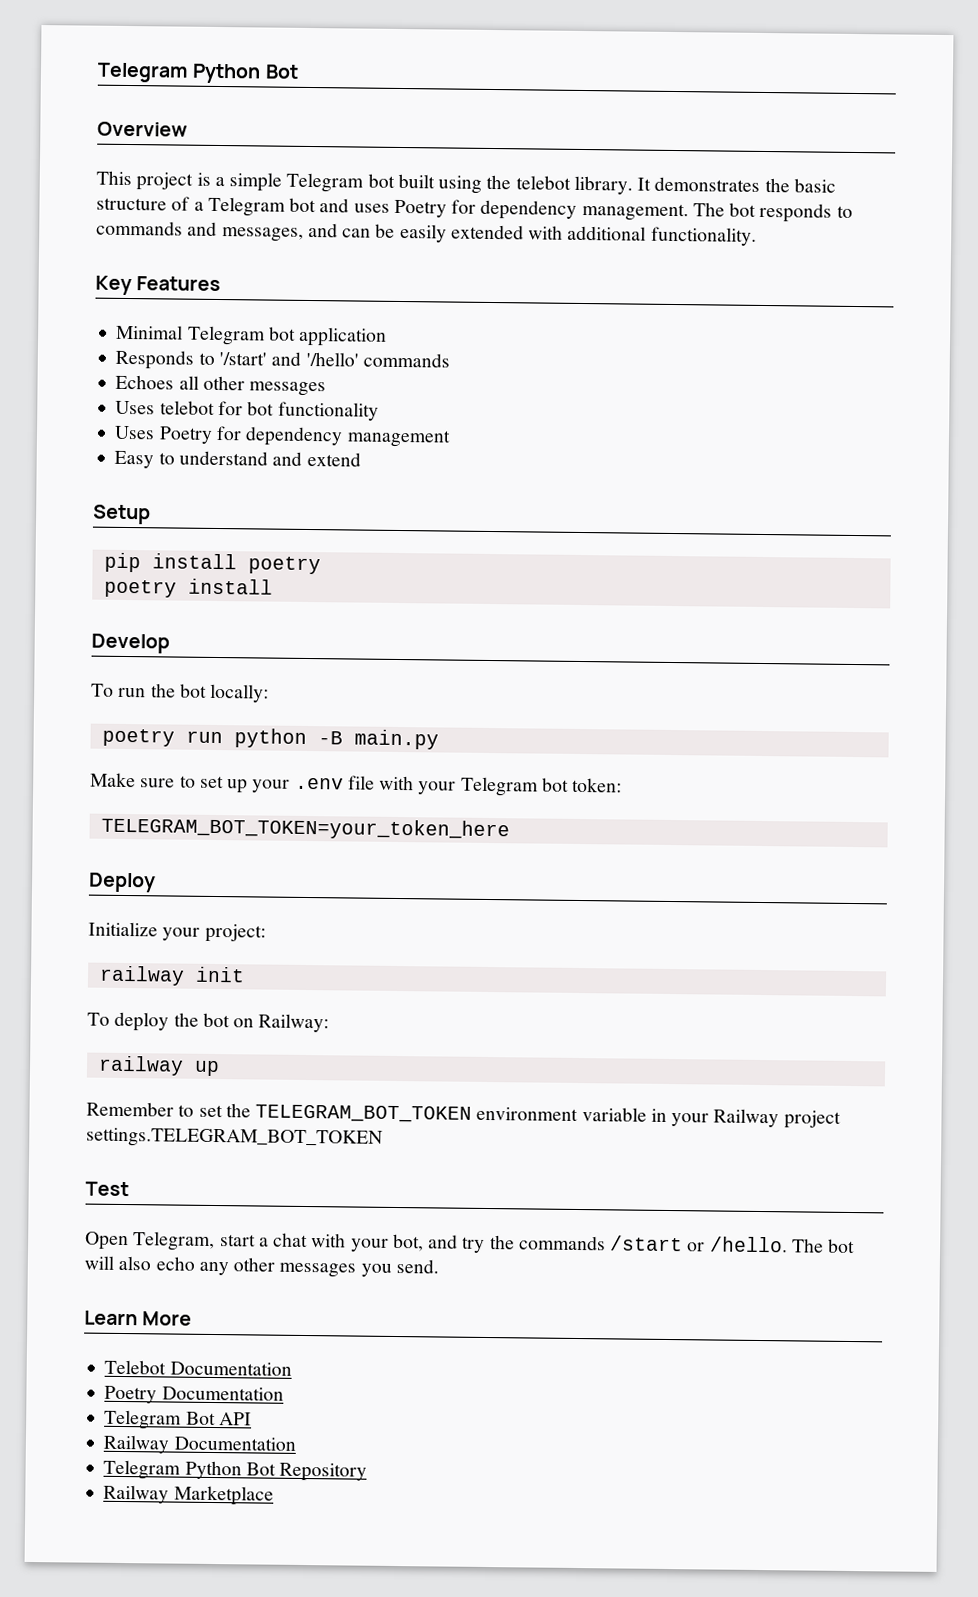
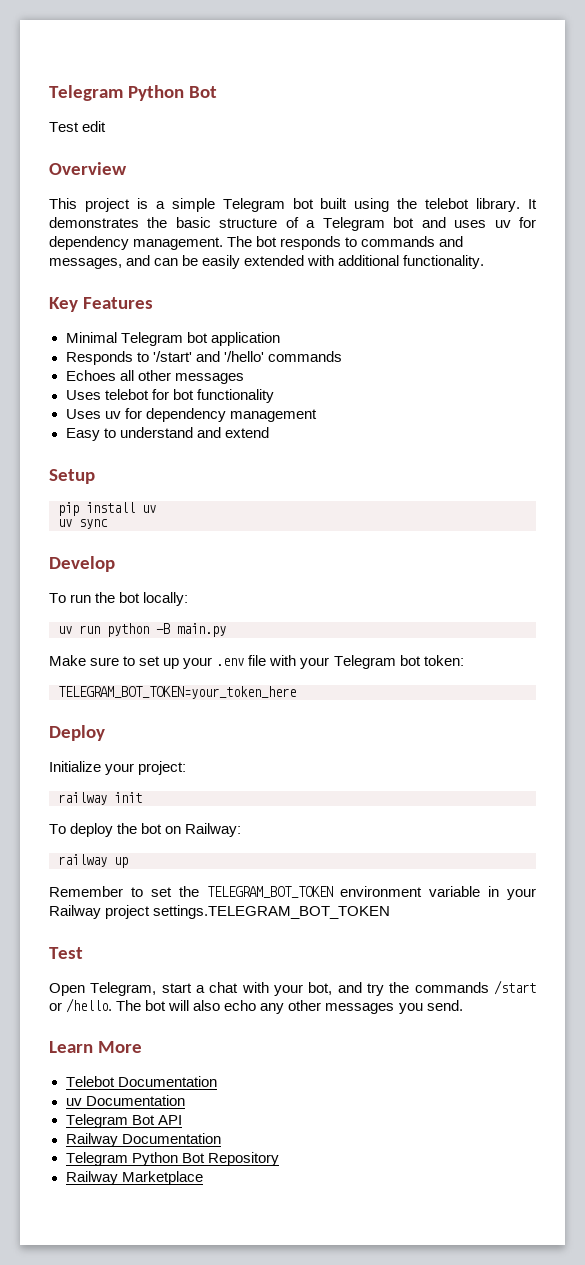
[97,62,299,84] Telegram Python Bot -> [49,85,217,101] [49,121,107,132] Telegram Python Bot // Test edit
[393,199,447,218] Poetry -> [494,220,511,228] uv
[158,426,213,444] Poetry -> [104,411,121,419] uv
[247,556,321,575] [103,578,273,598] poetry // poetry install -> [142,505,156,513] [58,519,108,529] uv // uv sync
[101,728,175,747] poetry -> [58,626,72,634] uv
[104,1385,158,1404] Poetry -> [65,1098,82,1106] uv

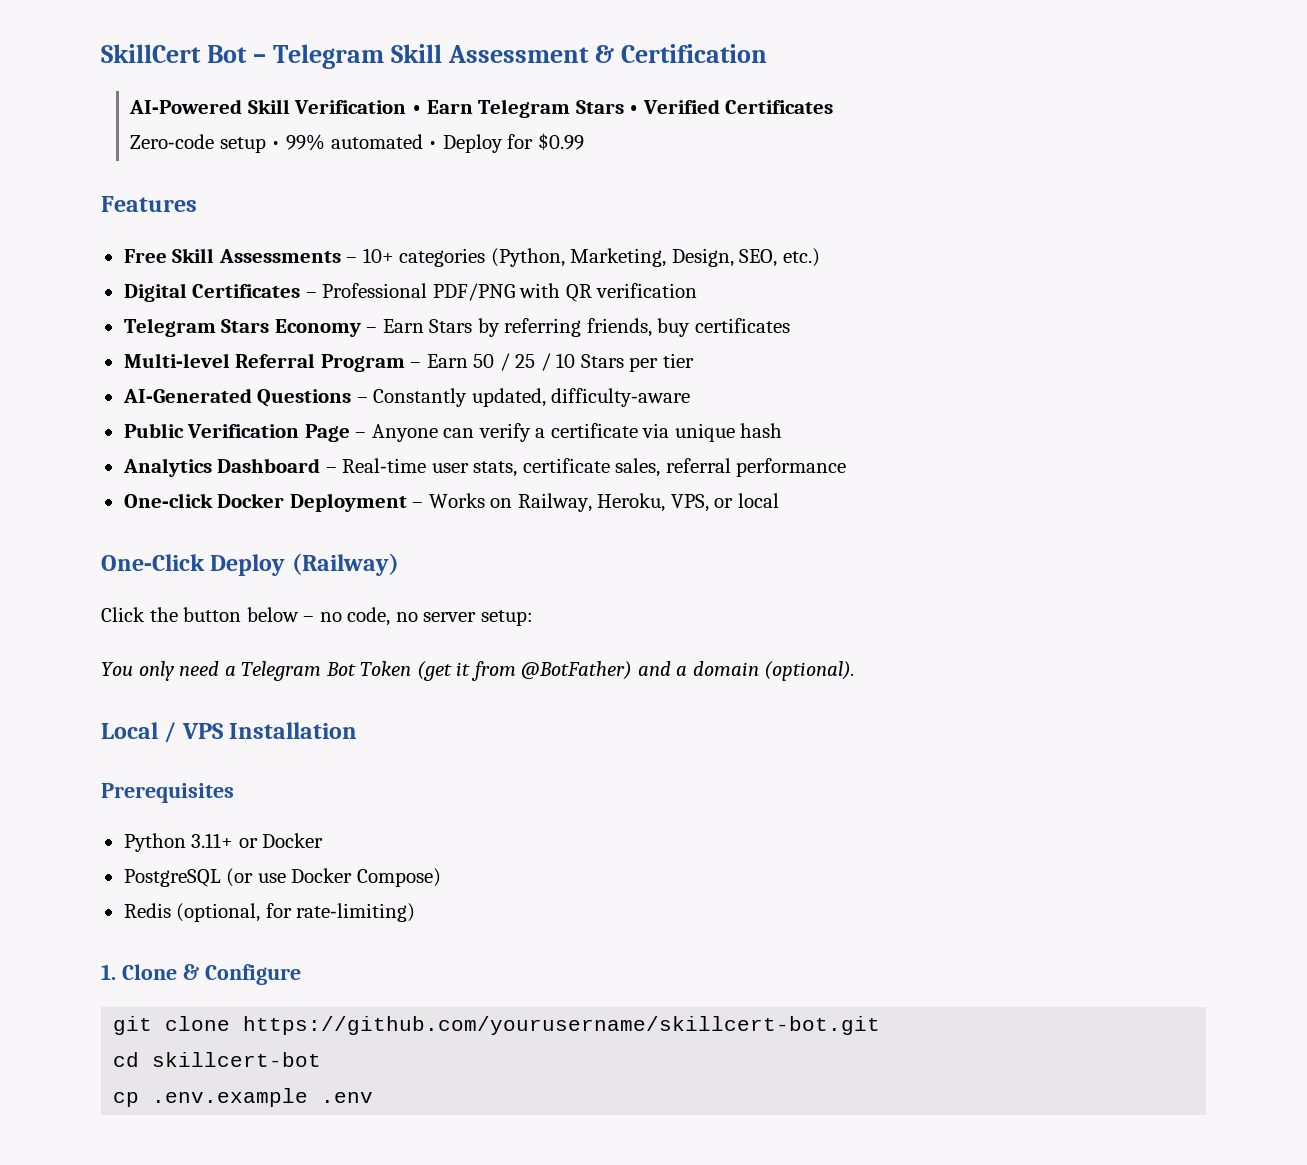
[49,85,217,101] [49,121,107,132] [49,162,127,175] [49,198,538,212] [49,217,536,231] [49,236,464,250] [49,255,485,269] [49,297,153,312] [65,332,280,346] [65,351,342,365] [65,370,244,384] [65,389,274,403] [65,408,317,422] [65,427,269,441] [49,469,95,484] [58,502,156,516] [58,519,108,529] [49,556,115,572] [49,592,189,606] [58,623,226,637] [49,655,464,669] [58,686,296,699] [49,725,105,741] [49,761,187,775] [58,792,142,805] [49,823,242,837] [58,854,128,868] [49,886,536,900] [49,905,391,919] [49,947,83,959] [49,980,536,996] [49,998,463,1014] [49,1041,142,1053] [65,1076,217,1087] [65,1095,185,1106] [65,1114,182,1128] [65,1133,221,1147] [65,1152,279,1166] [65,1171,203,1185] Telegram Python Bot // Test edit // Overview // This project is a simple Telegram bot built using the telebot library. It demonstrates the basic structure of a Telegram bot and uses uv for dependency management. The bot responds to commands and messages, and can be easily extended with additional functionality. // Key Features // Minimal Telegram bot application // Responds to '/start' and '/hello' commands // Echoes all other messages // Uses telebot for bot functionality // Uses uv for dependency management // Easy to understand and extend // Setup // pip install uv // uv sync // Develop // To run the bot locally: // uv run python -B main.py // Make sure to set up your .env file with your Telegram bot token: // TELEGRAM_BOT_TOKEN=your_token_here // Deploy // Initialize your project: // railway init // To deploy the bot on Railway: // railway up // Remember to set the TELEGRAM_BOT_TOKEN environment variable in your Railway project settings.TELEGRAM_BOT_TOKEN // Test // Open Telegram, start a chat with your bot, and try the commands /start or /hello. The bot will also echo any other messages you send. // Learn More // Telebot Documentation // uv Documentation // Telegram Bot API // Railway Documentation // Telegram Python Bot Repository // Railway Marketplace -> [101,44,768,69] [129,99,834,118] [130,133,584,153] [101,196,197,212] [123,248,820,267] [123,283,698,302] [123,318,790,337] [123,353,694,372] [122,388,691,407] [123,423,783,442] [122,458,847,477] [123,493,779,512] [101,553,399,576] [101,607,533,626] [101,661,856,681] [101,722,358,743] [101,783,234,803] [123,833,324,852] [123,868,441,887] [123,903,416,922] [101,964,301,985] [113,1016,881,1035] [113,1052,322,1067] [113,1088,374,1107] SkillCert Bot – Telegram Skill Assessment & Certification // AI‑Powered Skill Verification • Earn Telegram Stars • Verified Certificates // Zero‑code setup • 99% automated • Deploy for $0.99 // Features // Free Skill Assessments – 10+ categories (Python, Marketing, Design, SEO, etc.) // Digital Certificates – Professional PDF/PNG with QR verification // Telegram Stars Economy – Earn Stars by referring friends, buy certificates // Multi‑level Referral Program – Earn 50 / 25 / 10 Stars per tier // AI‑Generated Questions – Constantly updated, difficulty‑aware // Public Verification Page – Anyone can verify a certificate via unique hash // Analytics Dashboard – Real‑time user stats, certificate sales, referral performance // One‑click Docker Deployment – Works on Railway, Heroku, VPS, or local // One‑Click Deploy (Railway) // Click the button below – no code, no server setup: // You only need a Telegram Bot Token (get it from @BotFather) and a domain (optional). // Local / VPS Installation // Prerequisites // Python 3.11+ or Docker // PostgreSQL (or use Docker Compose) // Redis (optional, for rate‑limiting) // 1. Clone & Configure // git clone https://github.com/yourusername/skillcert-bot.git // cd skillcert-bot // cp .env.example .env

